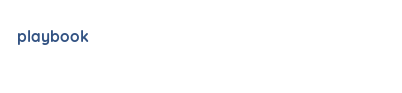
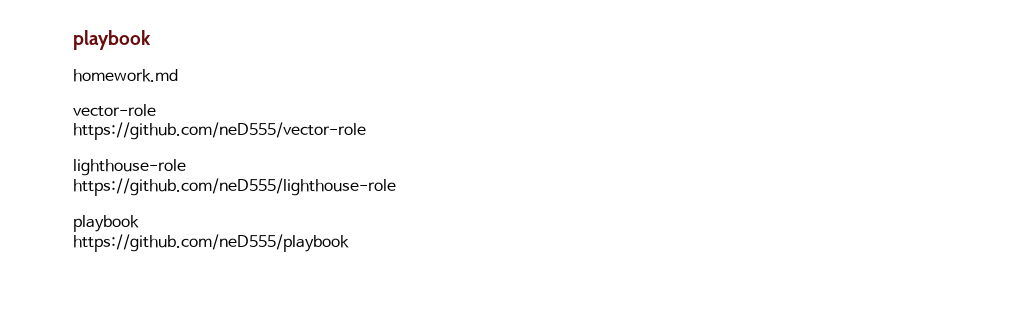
[17,30,89,45] playbook -> [73,30,151,50] [73,69,178,82] [73,104,156,117] [73,122,366,140] [73,159,186,176] [73,178,396,196] [73,215,139,232] [73,234,349,252] playbook // homework.md // vector-role // https://github.com/neD555/vector-role // lighthouse-role // https://github.com/neD555/lighthouse-role // playbook // https://github.com/neD555/playbook

